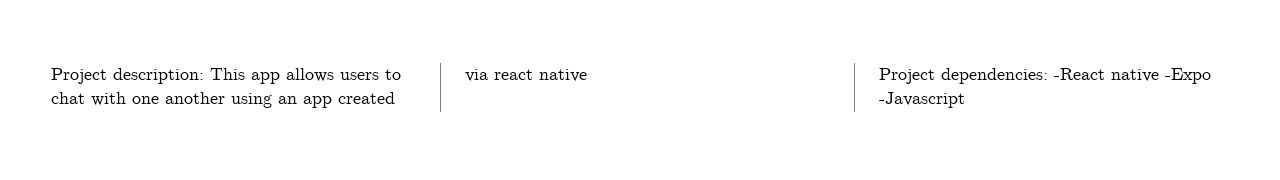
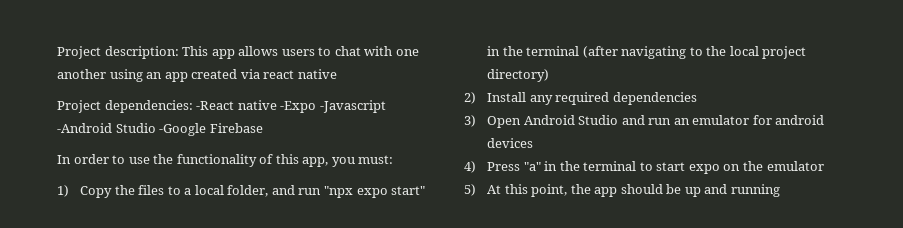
(965, 100) none -> [57,123,263,136] [57,154,394,167] [57,185,426,198] [487,46,807,59] [487,69,550,82] [464,92,697,105] [464,115,825,128] [487,138,534,148] [464,161,824,174] [464,184,780,197] -Android Studio -Google Firebase // In order to use the functionality of this app, you must: // 1) Copy the files to a local folder, and run "npx expo start" in the terminal (after navigating to the local project directory) // 2) Install any required dependencies // 3) Open Android Studio and run an emulator for android devices // 4) Press "a" in the terminal to start expo on the emulator // 5) At this point, the app should be up and running

